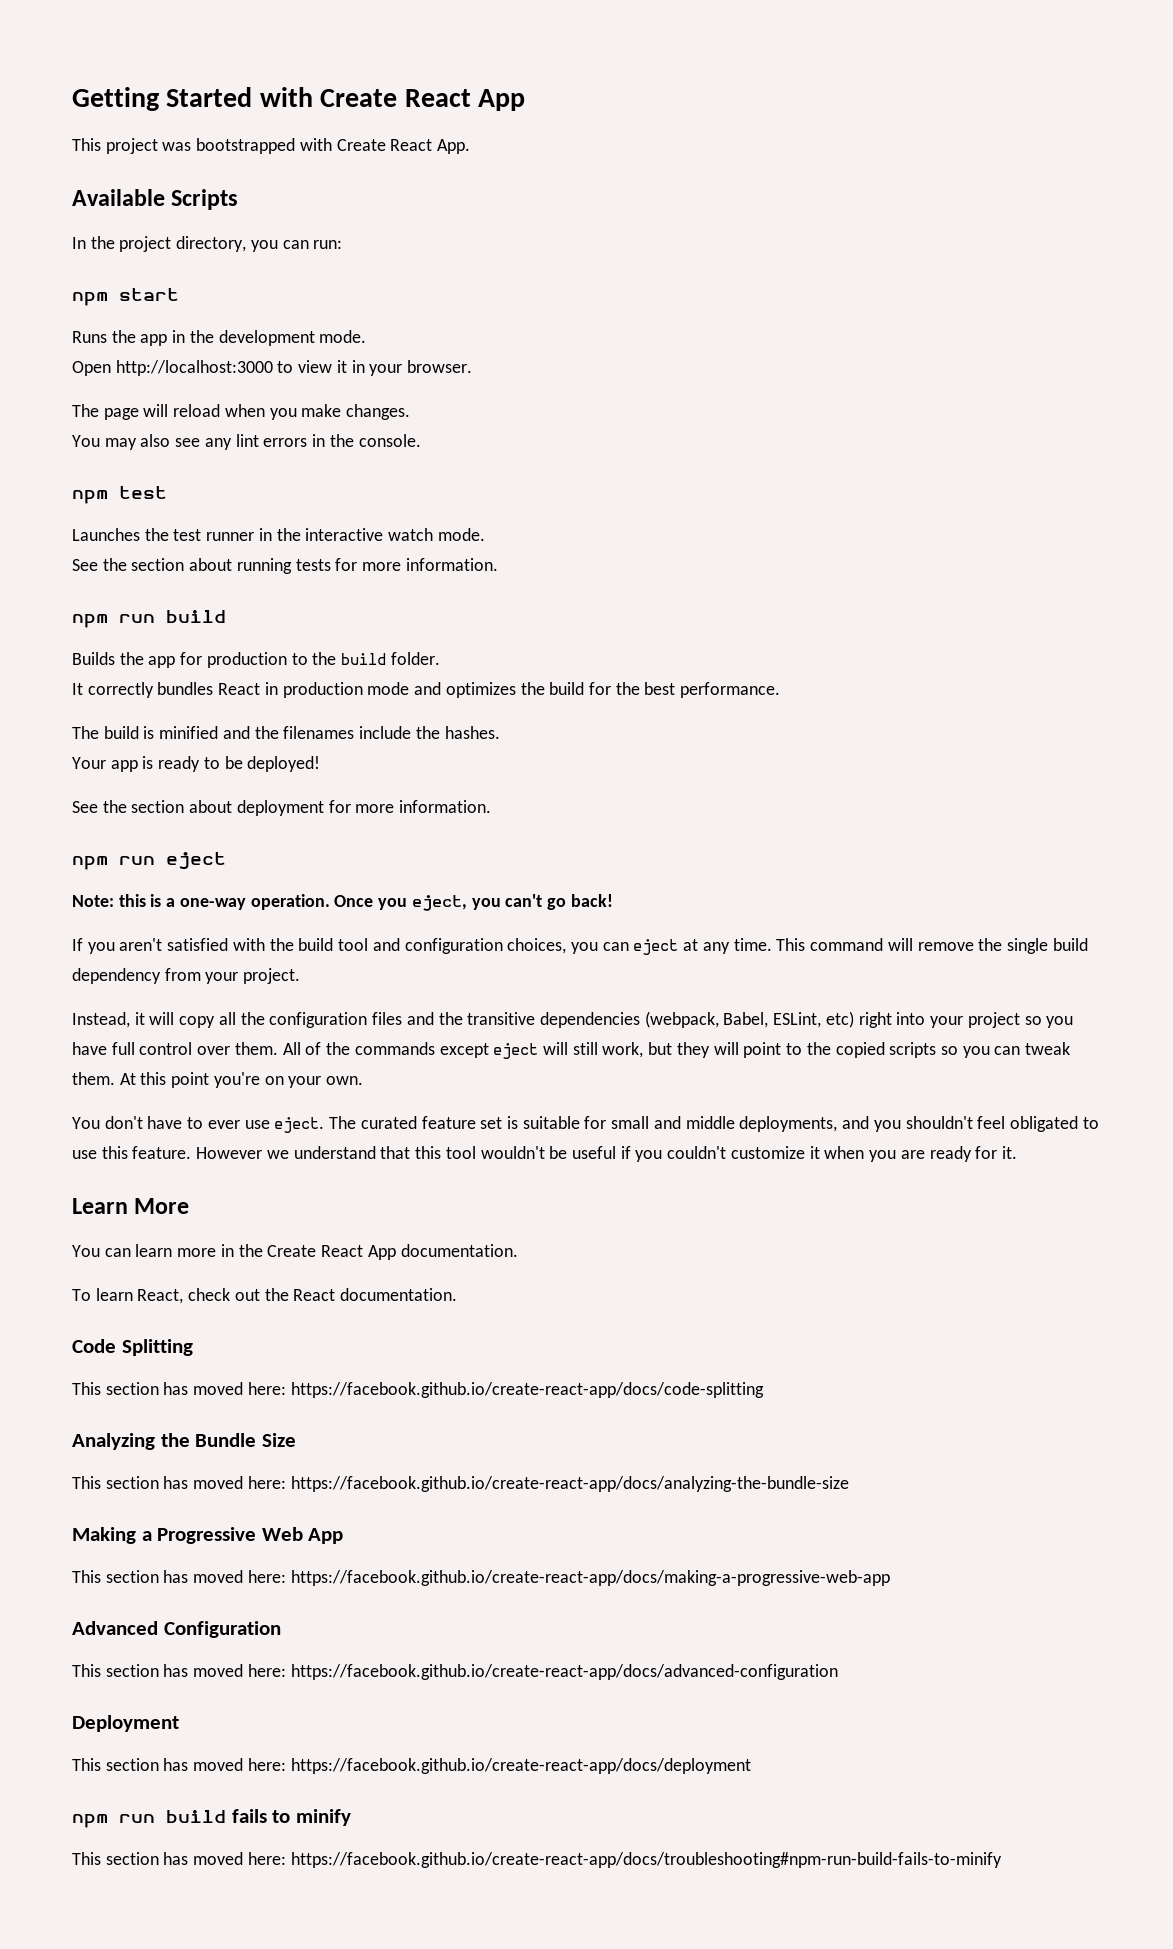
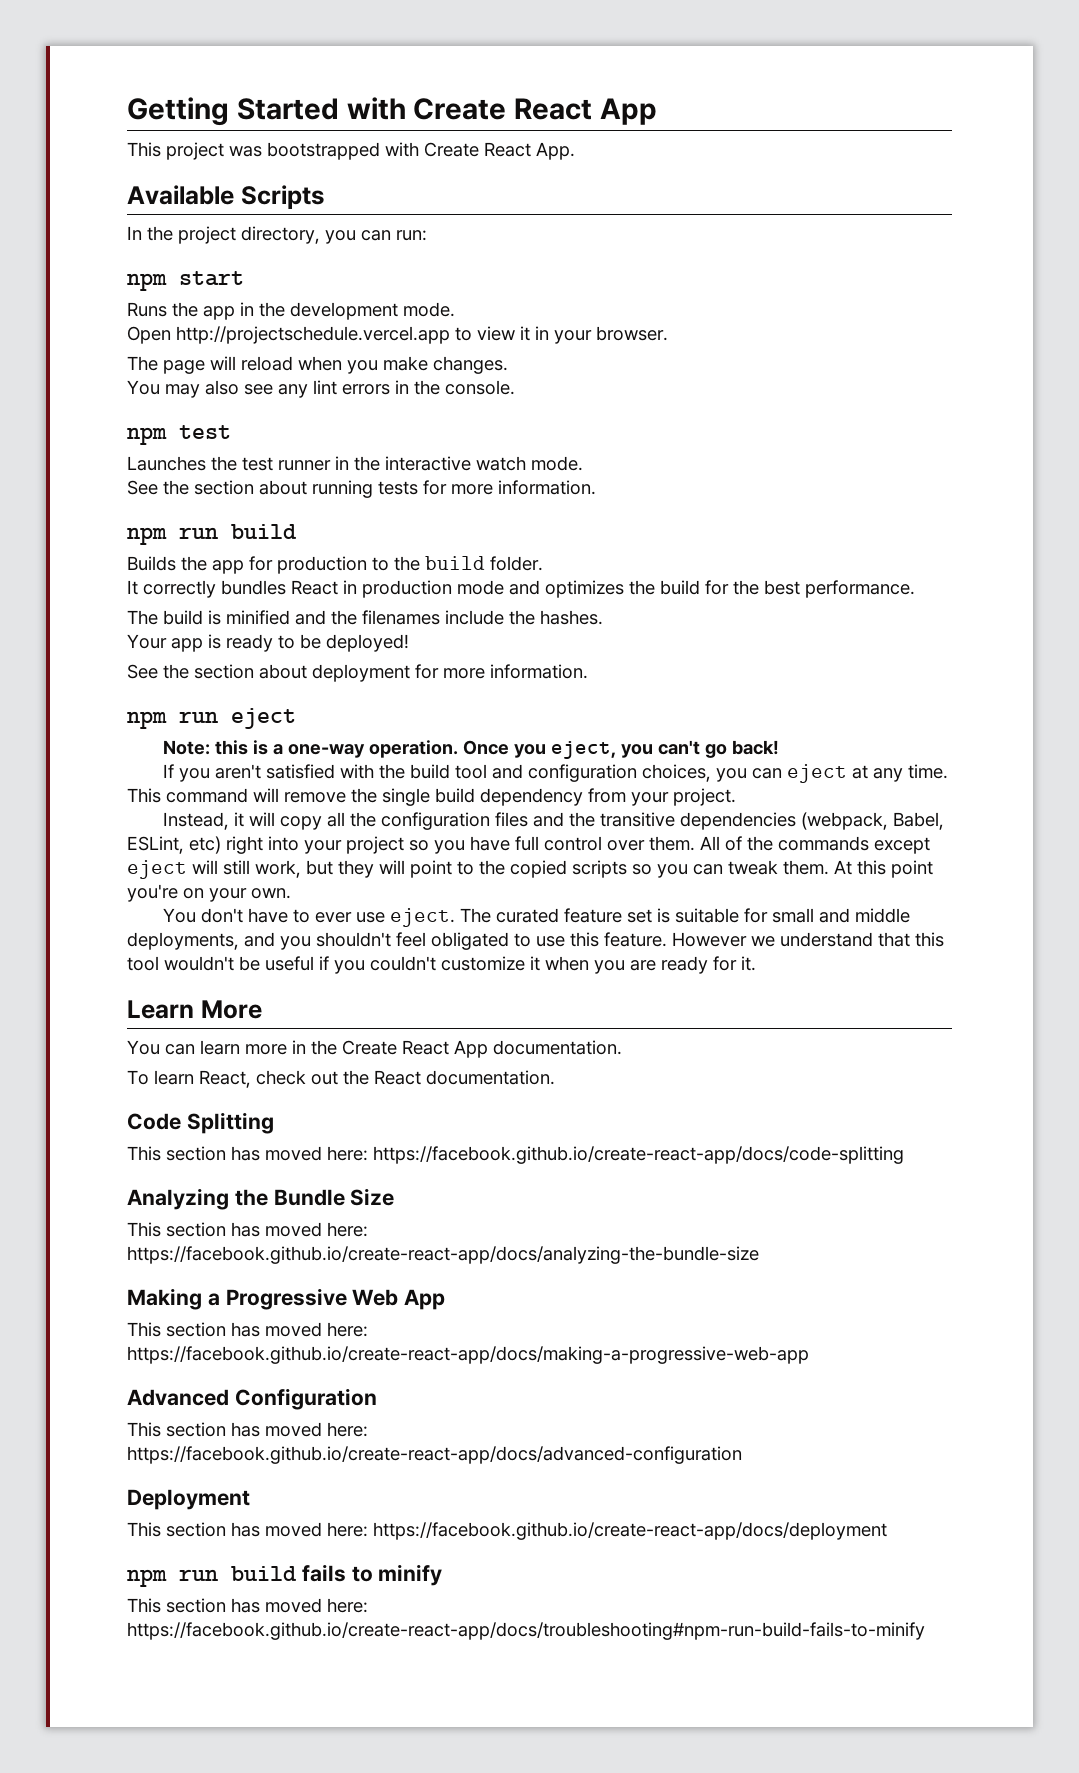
[115,360,273,376] http://localhost:3000 -> [176,326,450,344] http://projectschedule.vercel.app

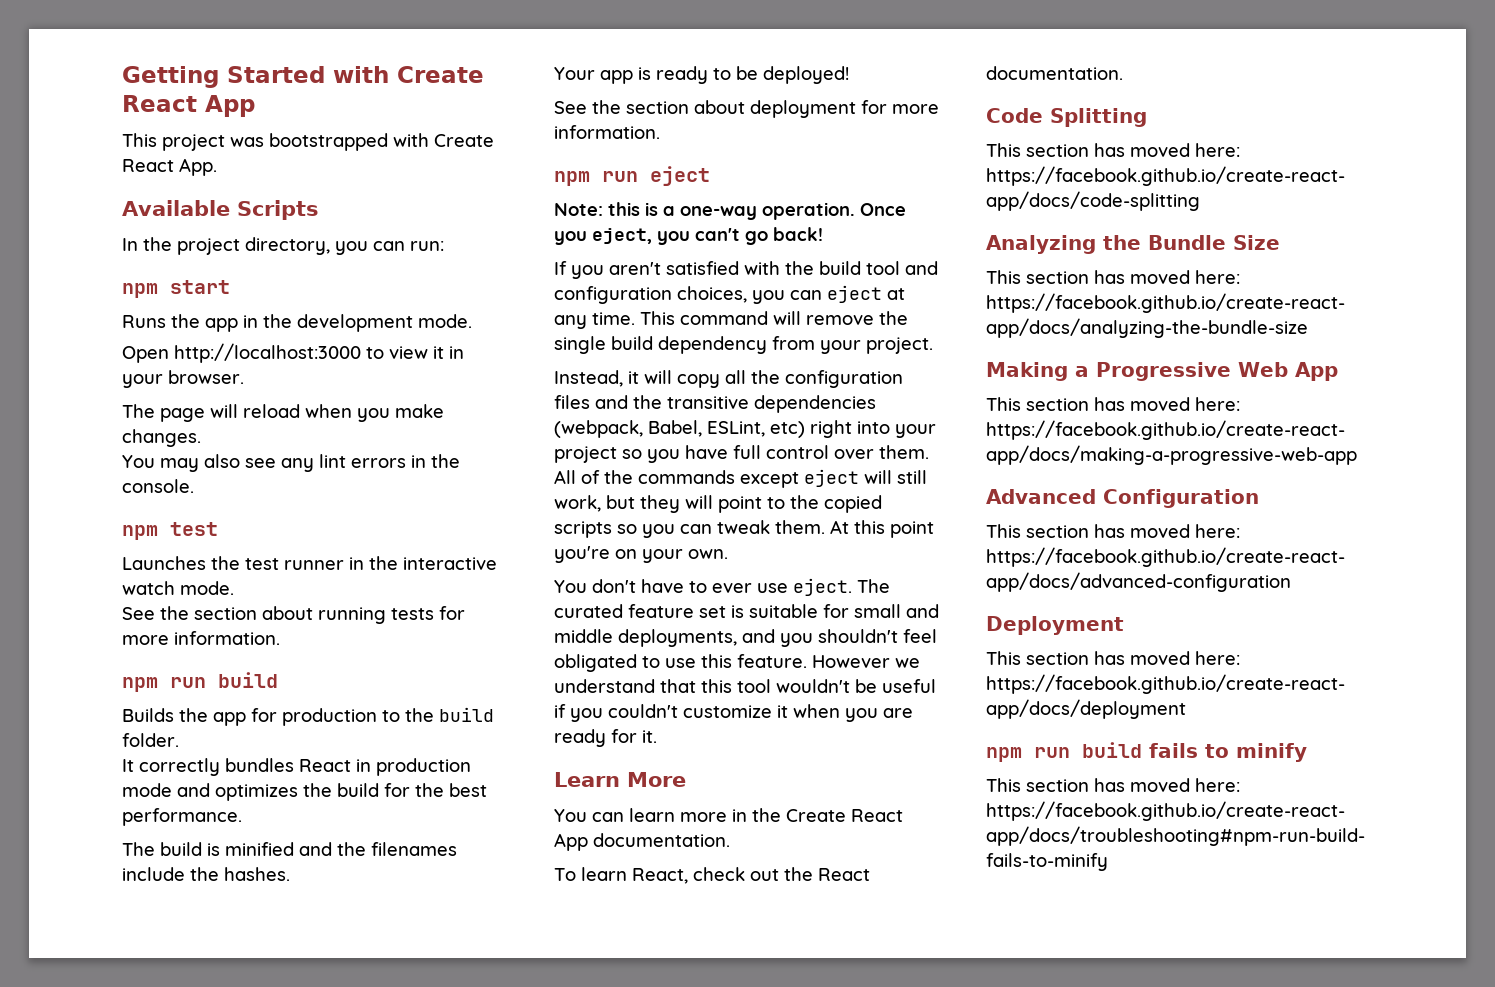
[176,326,450,344] http://projectschedule.vercel.app -> [174,343,361,363] http://localhost:3000

